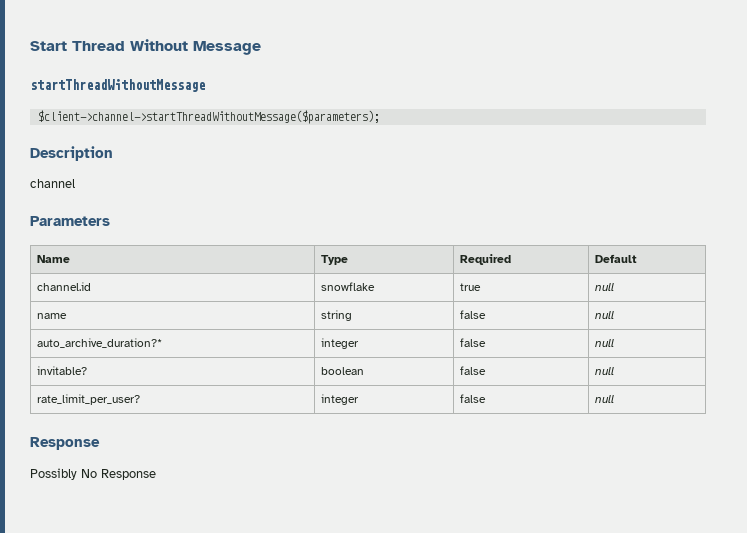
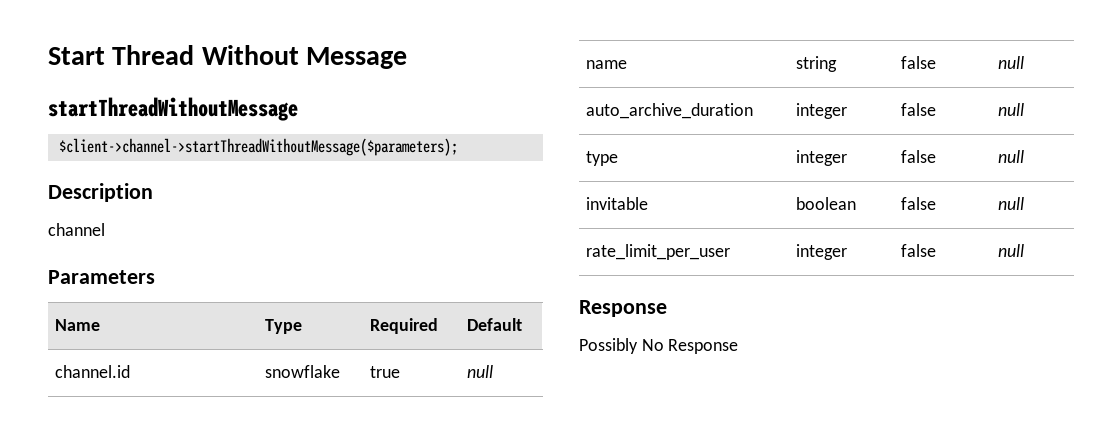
[37,338,163,348] [321,338,360,349] [460,338,487,347] [595,339,615,347] [37,366,88,375] auto_archive_duration?* | integer | false | null // invitable? -> [586,103,754,119] [796,103,848,119] [901,103,937,116] [998,103,1025,116] [586,151,619,166] [796,150,848,166] [901,150,937,163] [998,150,1025,163] [586,197,649,210] auto_archive_duration | integer | false | null // type | integer | false | null // invitable
[37,394,141,405] rate_limit_per_user? -> [586,244,731,260] rate_limit_per_user

